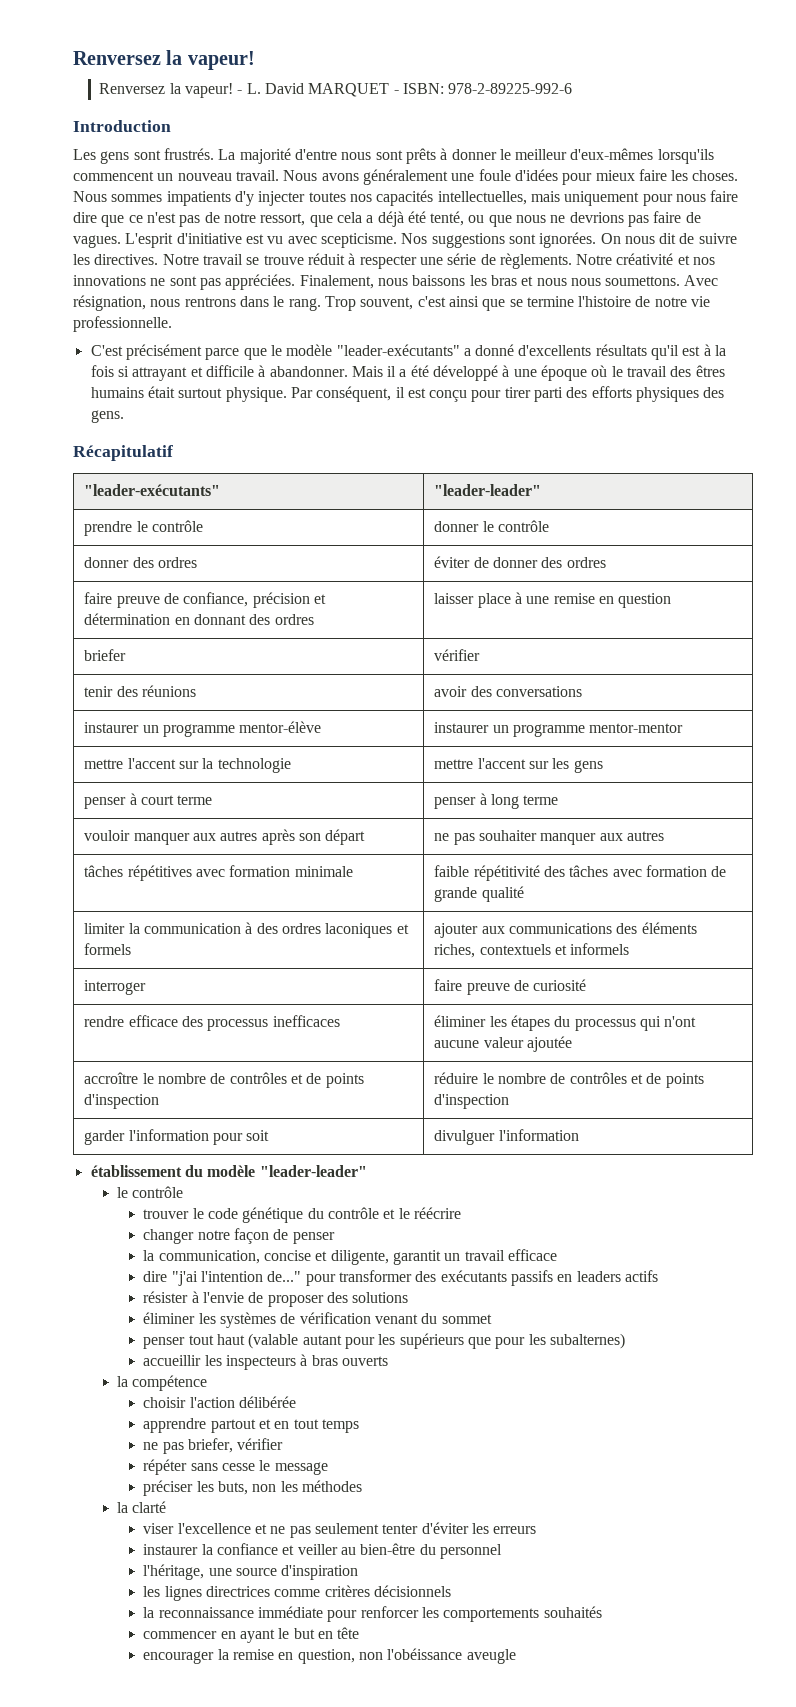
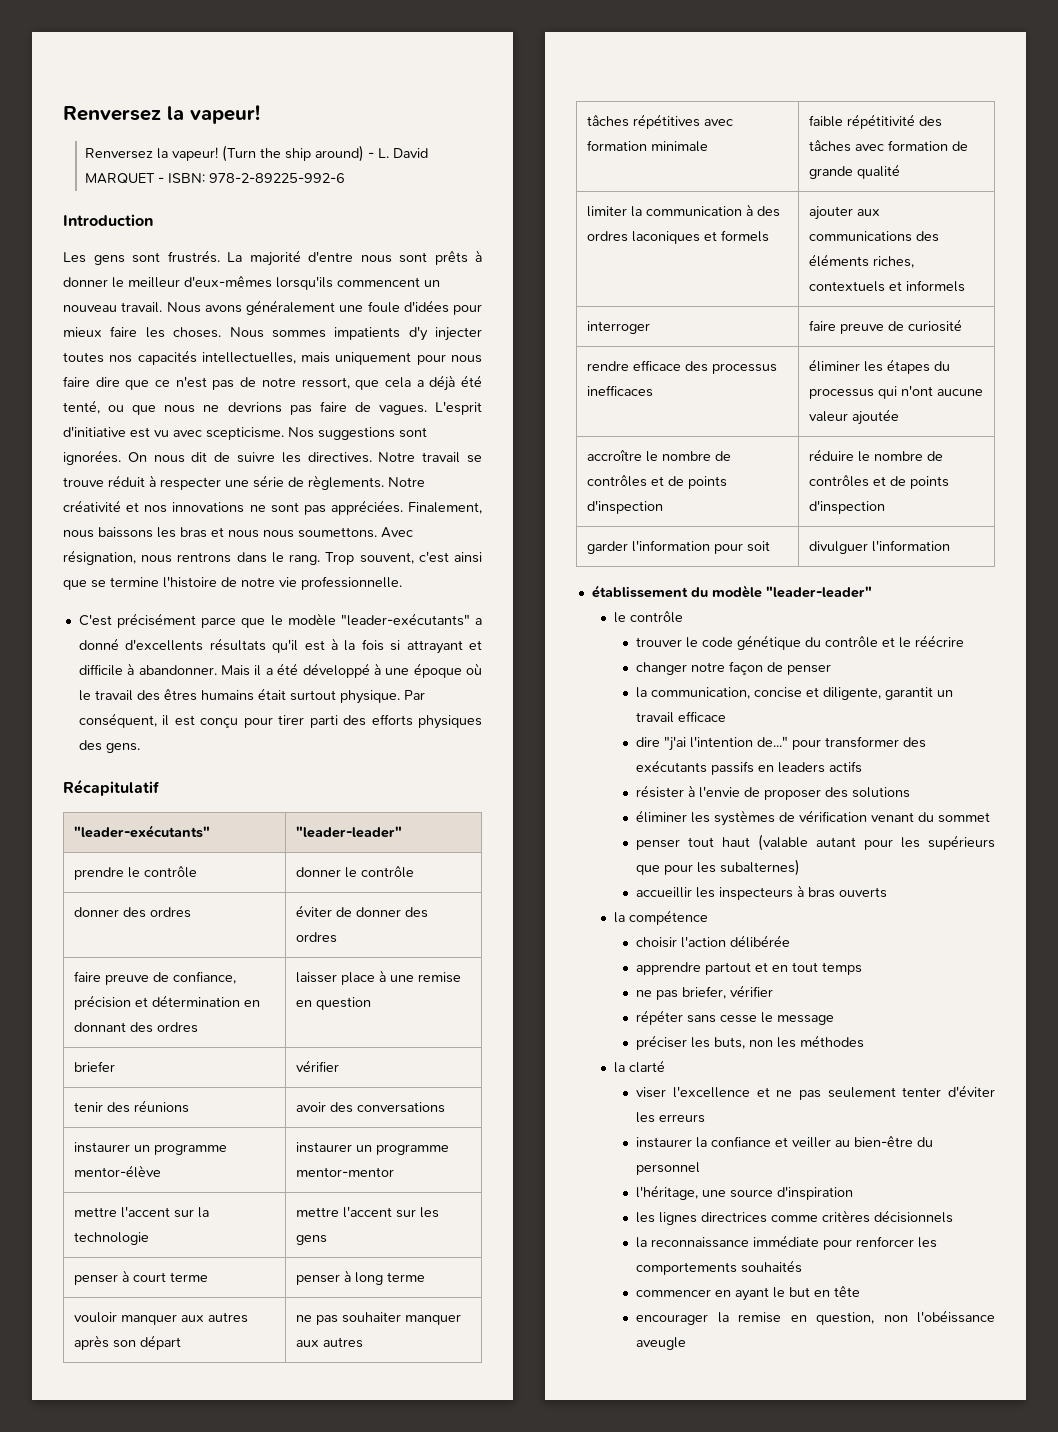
(233, 90) none -> [222,145,365,162] (Turn the ship around)

